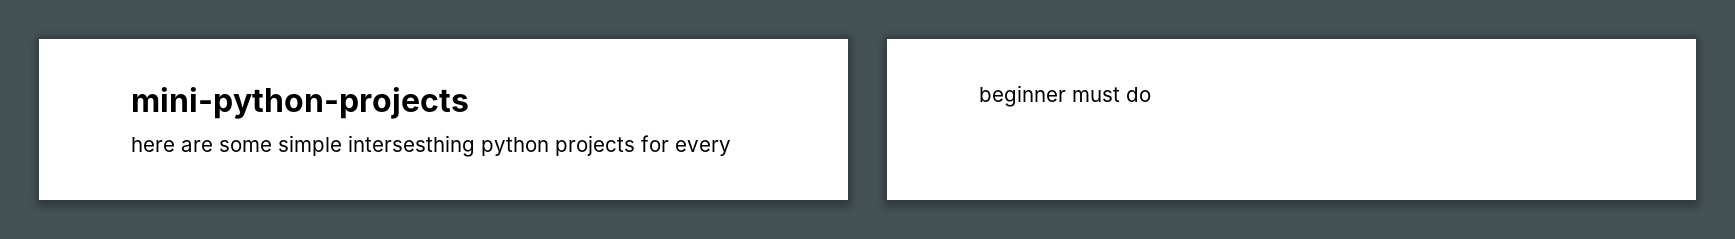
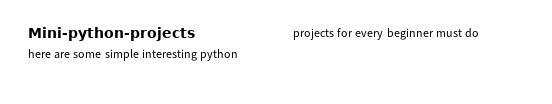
[131,87,469,119] mini-python-projects -> [28,27,195,41] Mini-python-projects
[348,135,475,157] intersesthing -> [141,49,197,61] interesting

